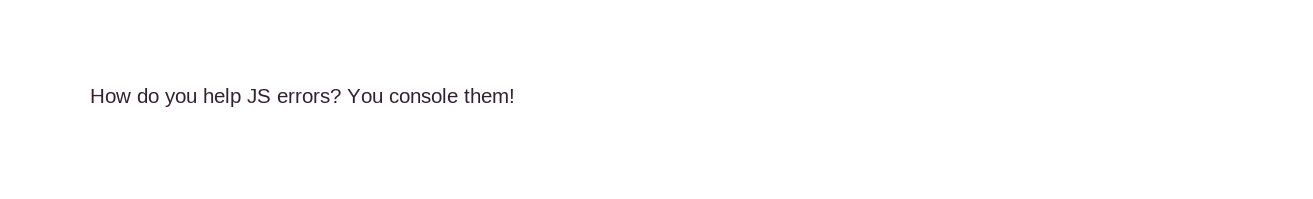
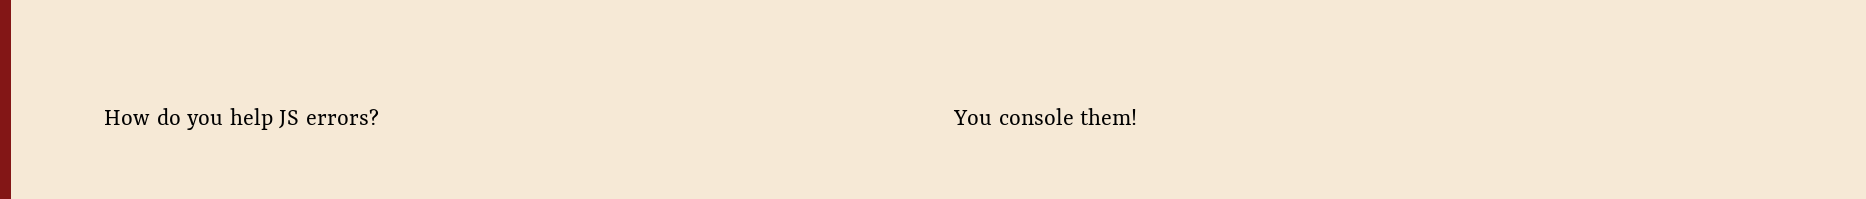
(341, 96) none -> (380, 117) //

